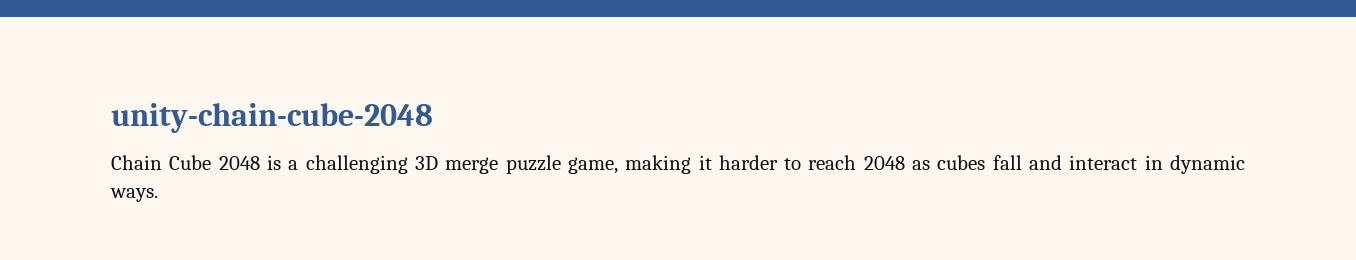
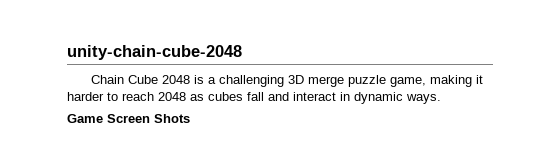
(158, 195) none -> [67,114,190,123] // Game Screen Shots

